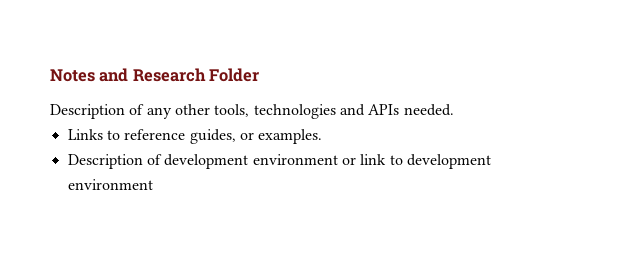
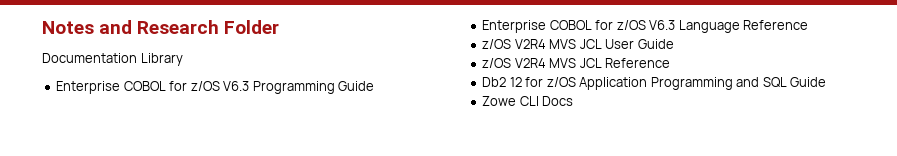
[50,104,454,119] [67,129,323,144] [67,154,491,169] [67,179,153,190] Description of any other tools, technologies and APIs needed. // Links to reference guides, or examples. // Description of development environment or link to development environment -> [42,53,183,66] [56,81,375,94] [482,20,809,33] [482,39,674,49] [482,58,671,68] [482,77,827,90] [482,96,574,106] Documentation Library // Enterprise COBOL for z/OS V6.3 Programming Guide // Enterprise COBOL for z/OS V6.3 Language Reference // z/OS V2R4 MVS JCL User Guide // z/OS V2R4 MVS JCL Reference // Db2 12 for z/OS Application Programming and SQL Guide // Zowe CLI Docs

